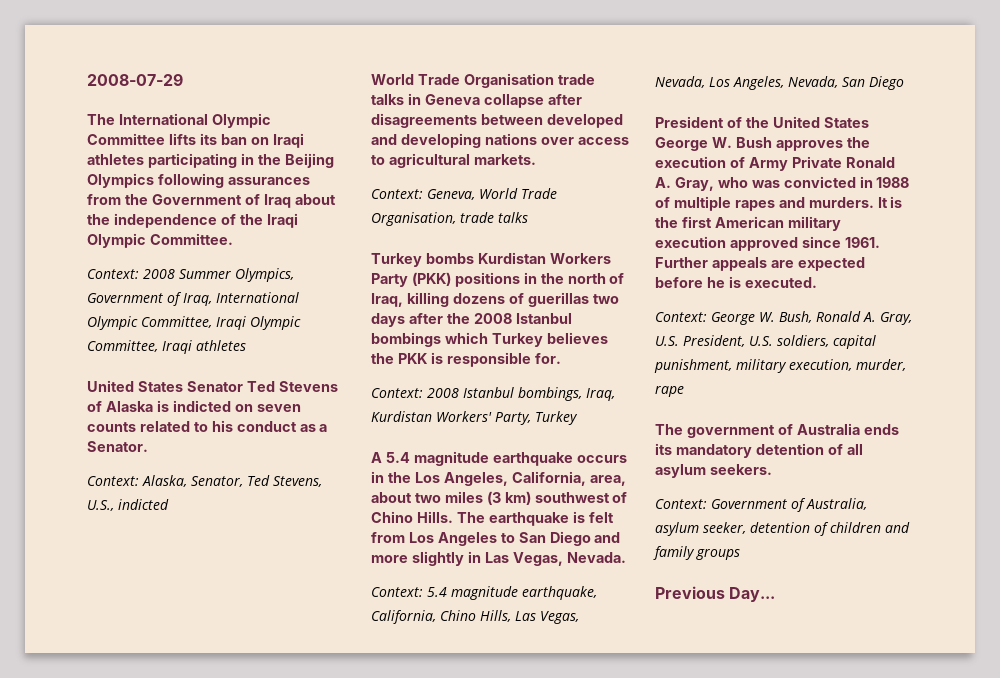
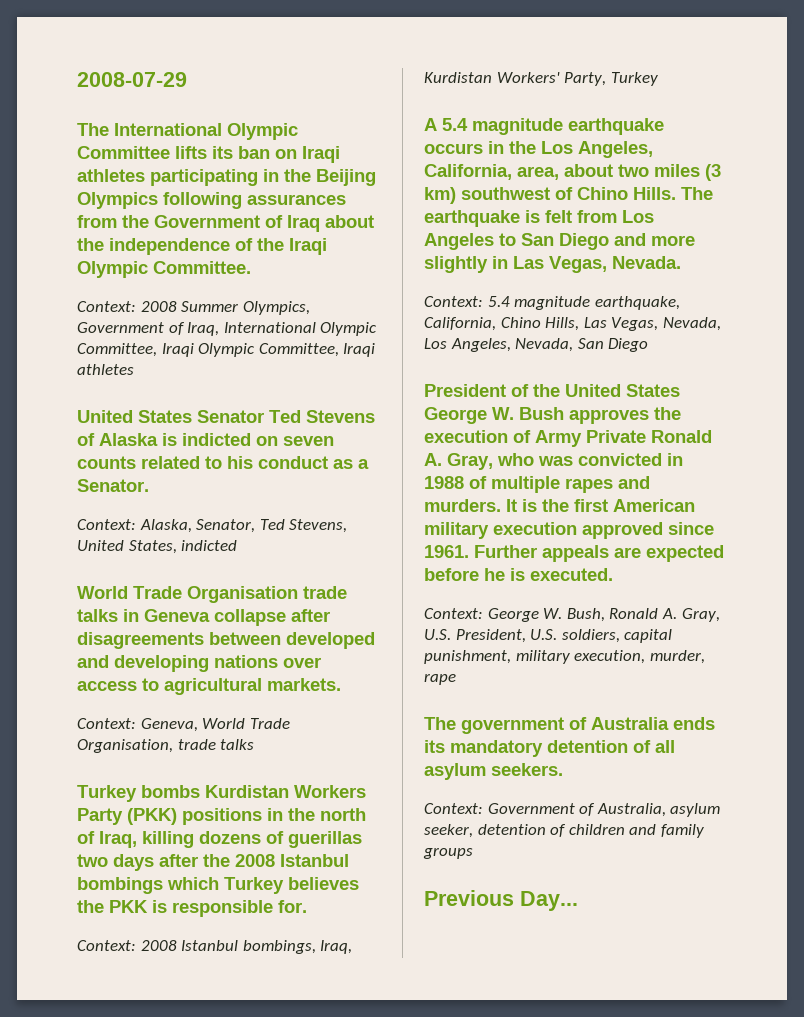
[87,500,114,511] U.S., -> [77,540,177,554] United States,

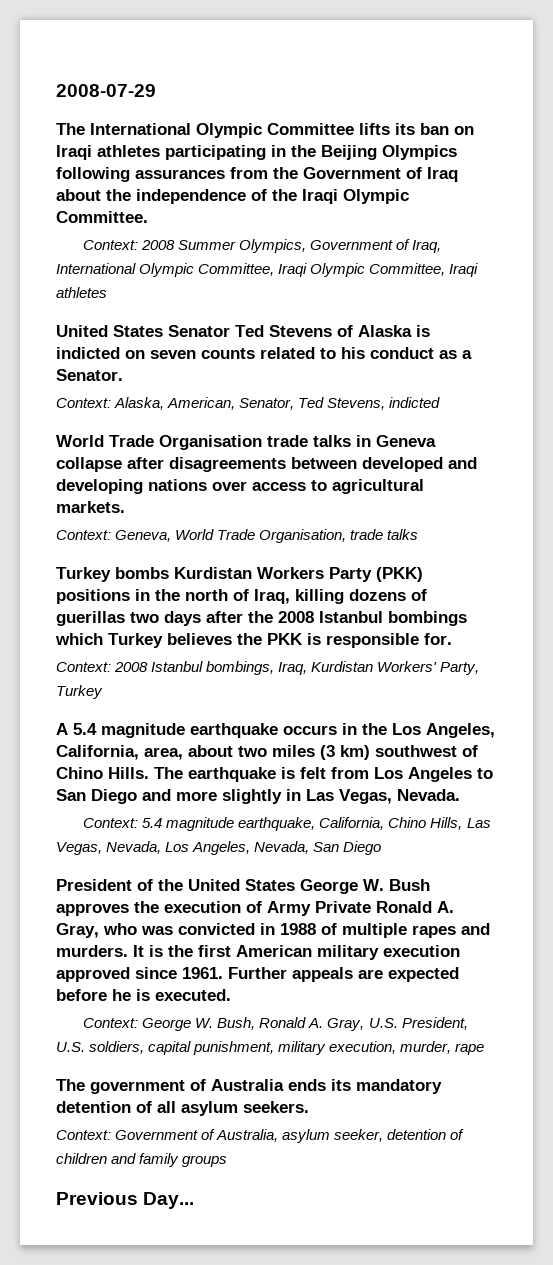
(192, 526) none -> [167,397,236,410] American,
[77,540,177,554] United States, -> (386, 404) none

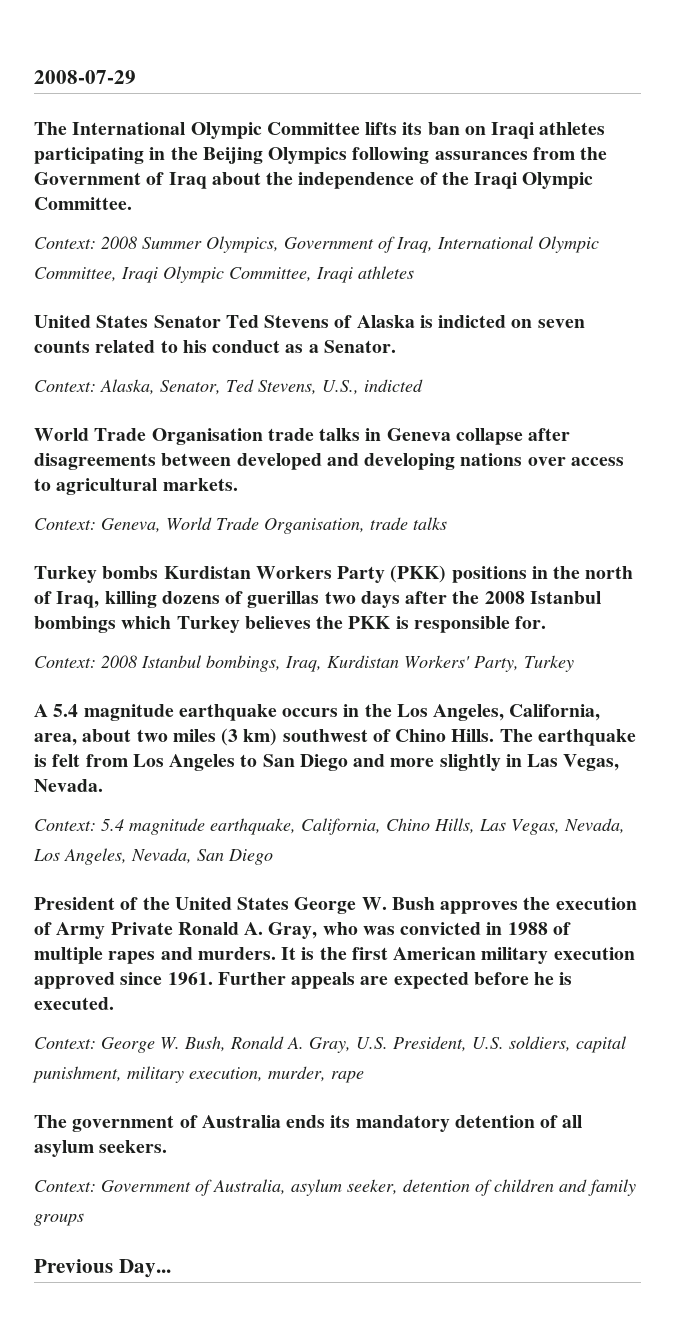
[167,397,236,410] American, -> (155, 387) none
(386, 404) none -> [322,380,359,395] U.S.,

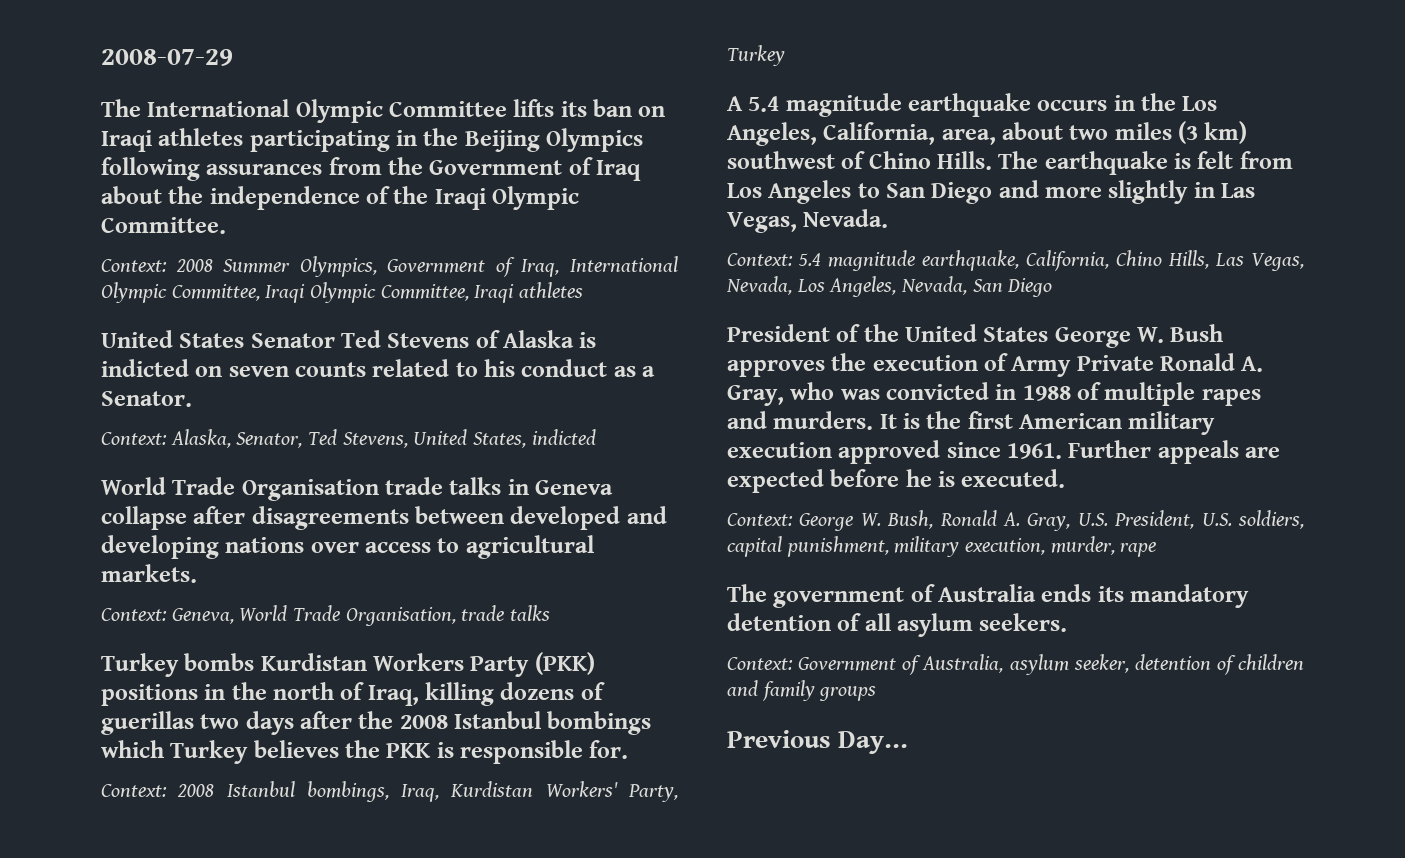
[322,380,359,395] U.S., -> [413,429,527,448] United States,

